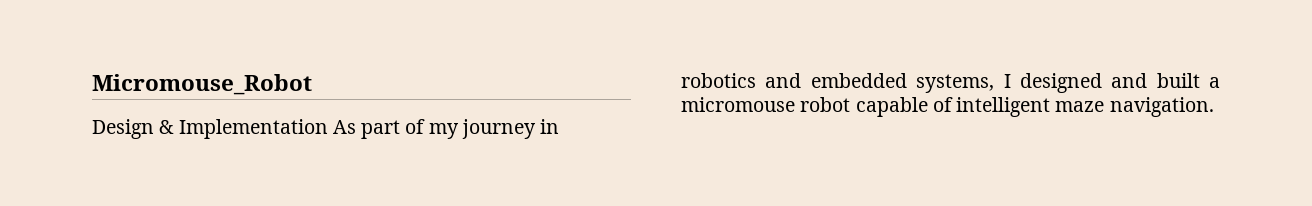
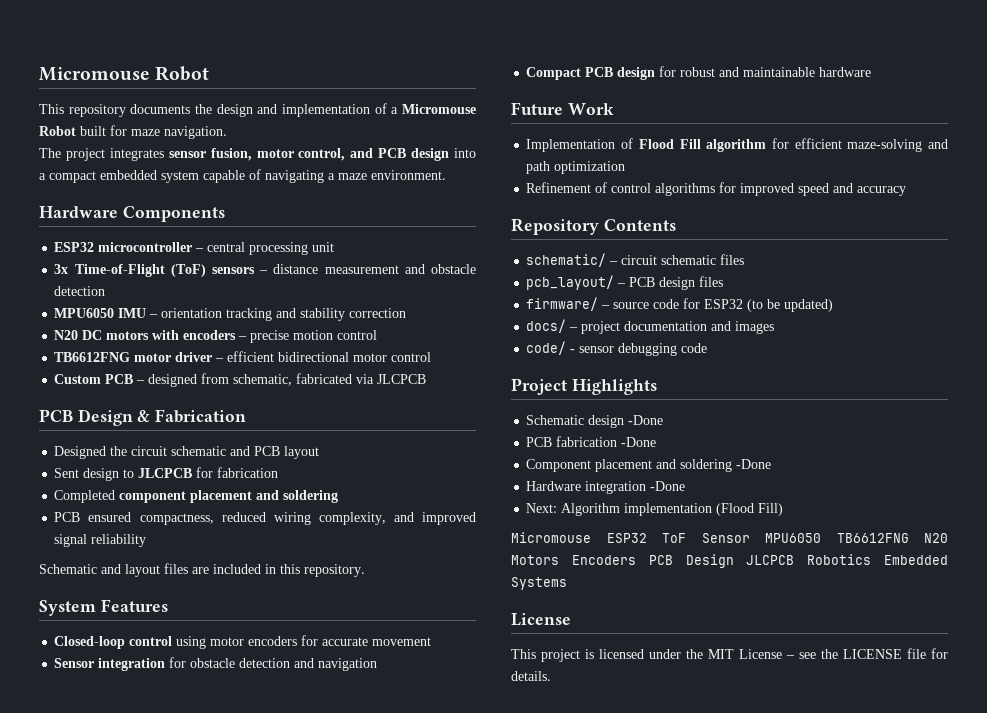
[92,74,312,95] [92,119,560,139] [681,73,1220,93] [681,97,1214,117] Micromouse_Robot // Design & Implementation As part of my journey in robotics and embedded systems, I designed and built a micromouse robot capable of intelligent maze navigation. -> [39,66,210,81] [39,103,477,117] [39,125,227,139] [39,148,476,161] [39,169,446,183] [39,206,225,222] [54,242,335,255] [54,264,476,277] [54,286,106,296] [54,308,407,321] [54,330,378,343] [54,351,432,362] [54,373,427,387] [39,409,247,426] [54,446,320,459] [54,467,279,481] [54,490,339,503] [54,512,476,525] [54,534,147,547] [39,563,365,577] [39,599,168,616] [54,635,432,649] [54,657,378,671] [526,66,872,80] [511,102,614,115] [526,138,948,152] [526,161,626,174] [526,182,907,196] [511,218,676,235] [526,253,745,267] [526,275,724,290] [526,297,834,312] [526,319,775,334] [526,341,708,356] [511,378,657,395] [526,415,664,428] [526,436,657,447] [526,459,772,472] [526,481,686,494] [526,503,784,516] [511,532,948,543] [511,554,948,568] [511,577,567,590] [511,613,571,626] [511,648,948,662] [511,671,551,681] Micromouse Robot // This repository documents the design and implementation of a Micromouse Robot built for maze navigation. // The project integrates sensor fusion, motor control, and PCB design into a compact embedded system capable of navigating a maze environment. // Hardware Components // ESP32 microcontroller – central processing unit // 3x Time-of-Flight (ToF) sensors – distance measurement and obstacle detection // MPU6050 IMU – orientation tracking and stability correction // N20 DC motors with encoders – precise motion control // TB6612FNG motor driver – efficient bidirectional motor control // Custom PCB – designed from schematic, fabricated via JLCPCB // PCB Design & Fabrication // Designed the circuit schematic and PCB layout // Sent design to JLCPCB for fabrication // Completed component placement and soldering // PCB ensured compactness, reduced wiring complexity, and improved signal reliability // Schematic and layout files are included in this repository. // System Features // Closed-loop control using motor encoders for accurate movement // Sensor integration for obstacle detection and navigation // Compact PCB design for robust and maintainable hardware // Future Work // Implementation of Flood Fill algorithm for efficient maze-solving and path optimization // Refinement of control algorithms for improved speed and accuracy // Repository Contents // schematic/ – circuit schematic files // pcb_layout/ – PCB design files // firmware/ – source code for ESP32 (to be updated) // docs/ – project documentation and images // code/ - sensor debugging code // Project Highlights // Schematic design -Done // PCB fabrication -Done // Component placement and soldering -Done // Hardware integration -Done // Next: Algorithm implementation (Flood Fill) // Micromouse ESP32 ToF Sensor MPU6050 TB6612FNG N20 Motors Encoders PCB Design JLCPCB Robotics Embedded Systems // License // This project is licensed under the MIT License – see the LICENSE file for details.

